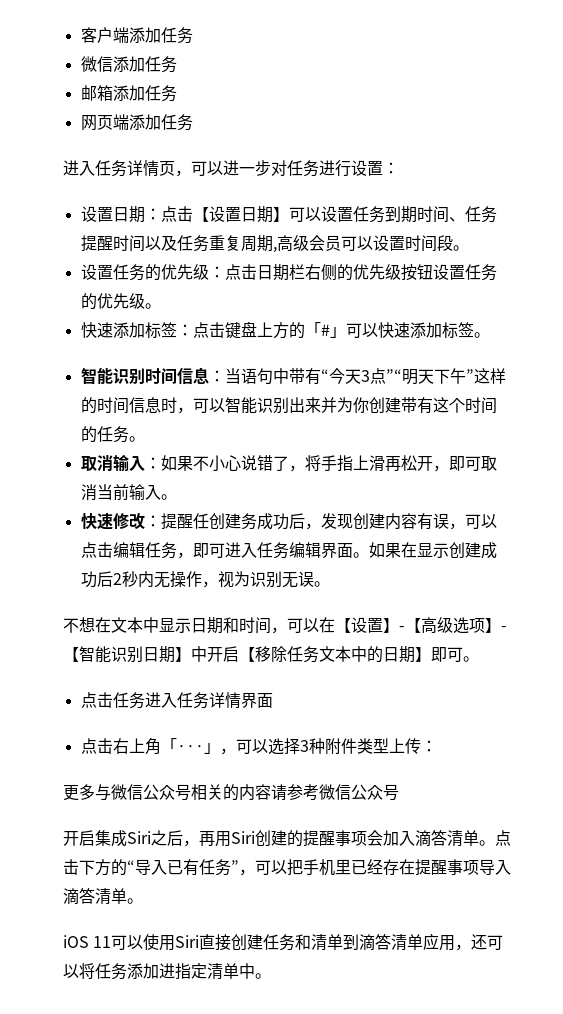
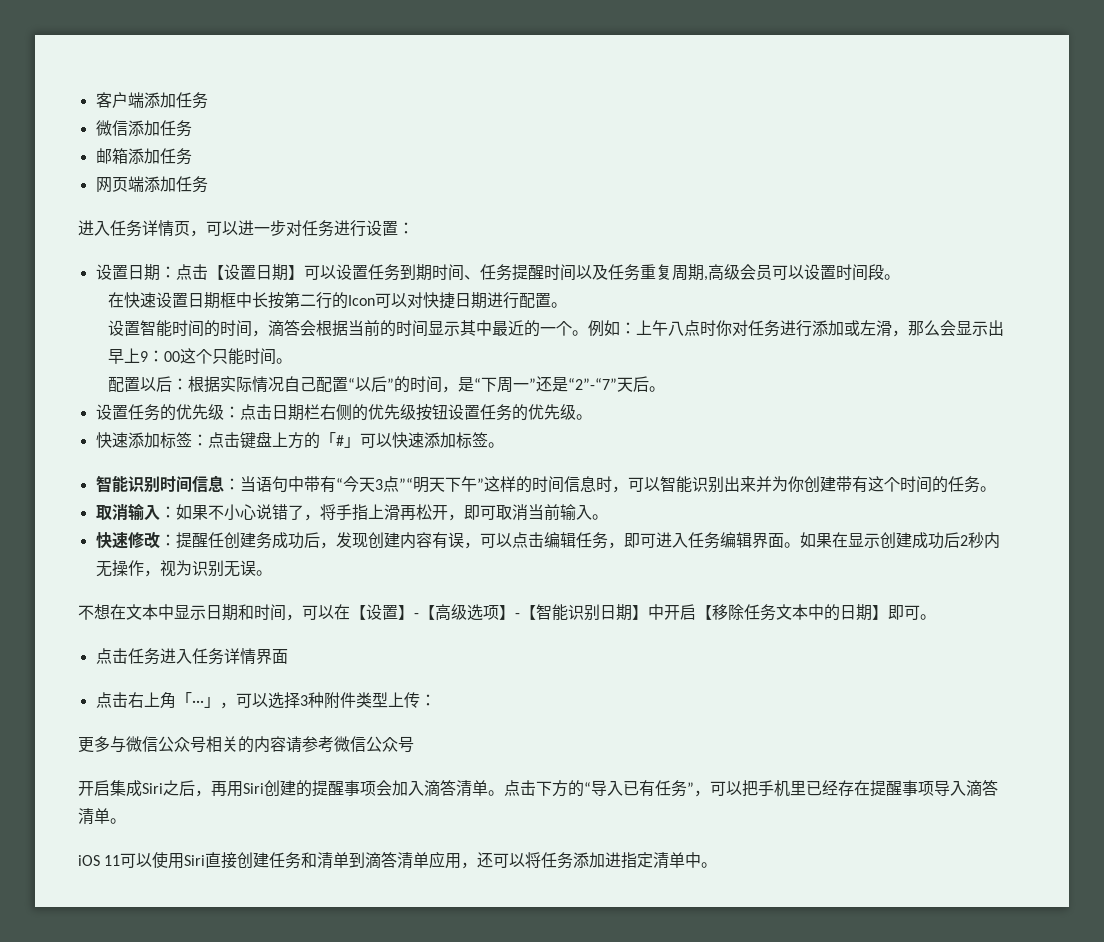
(469, 248) none -> [107,292,567,309] [107,320,1004,337] [107,348,292,365] [107,376,665,393] // 在快速设置日期框中长按第二行的Icon可以对快捷日期进行配置。 // 设置智能时间的时间，滴答会根据当前的时间显示其中最近的一个。例如：上午八点时你对任务进行添加或左滑，那么会显示出早上9：00这个只能时间。 // 配置以后：根据实际情况自己配置“以后”的时间，是“下周一”还是“2”-“7”天后。

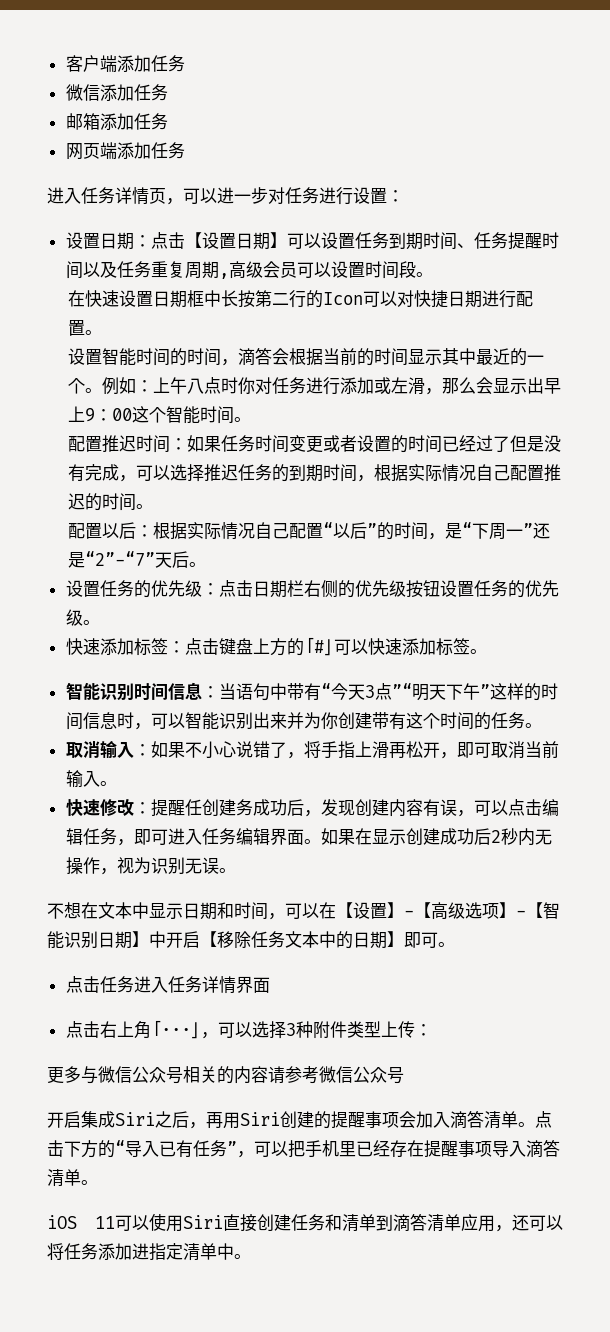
[211,349,228,364] 只 -> [165,406,183,423] 智
(292, 361) none -> [67,435,561,453] [67,464,561,482] [67,493,153,511] // 配置推迟时间：如果任务时间变更或者设置的时间已经过了但是没有完成，可以选择推迟任务的到期时间，根据实际情况自己配置推迟的时间。

